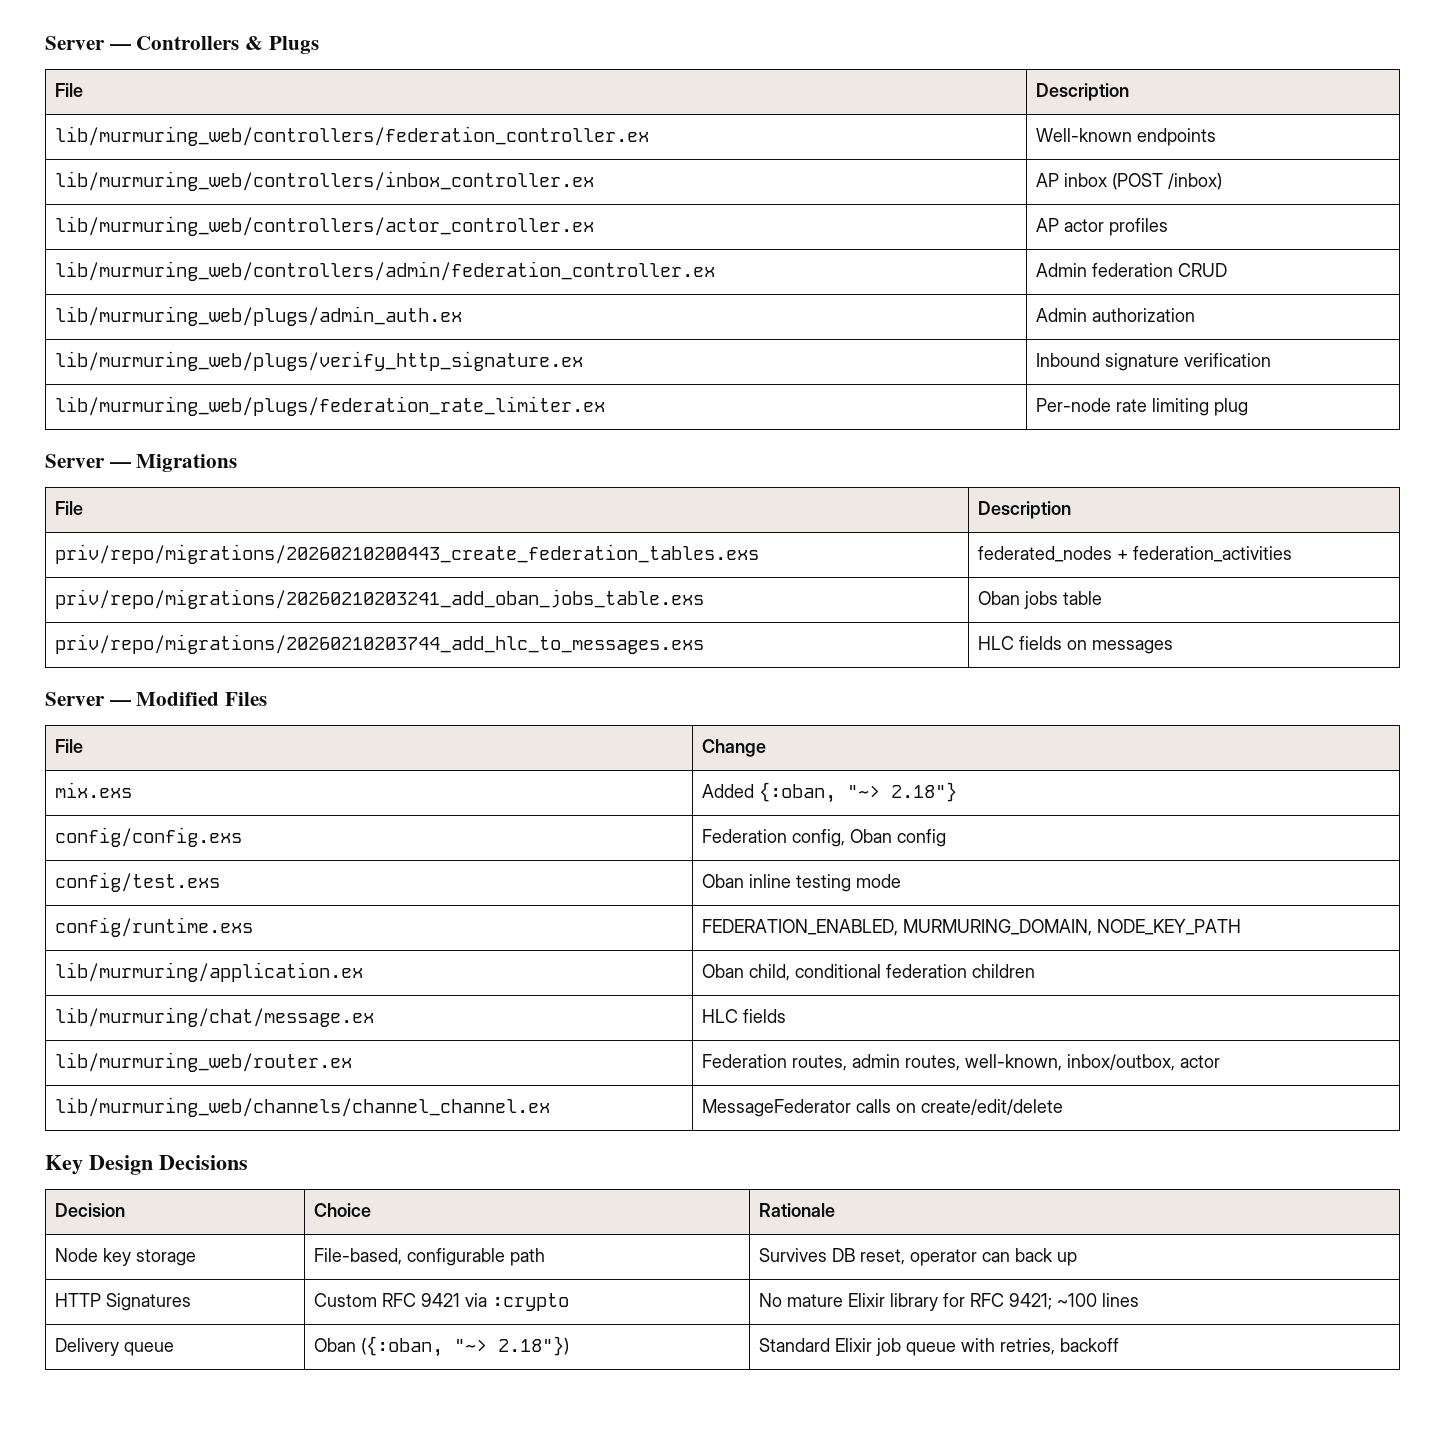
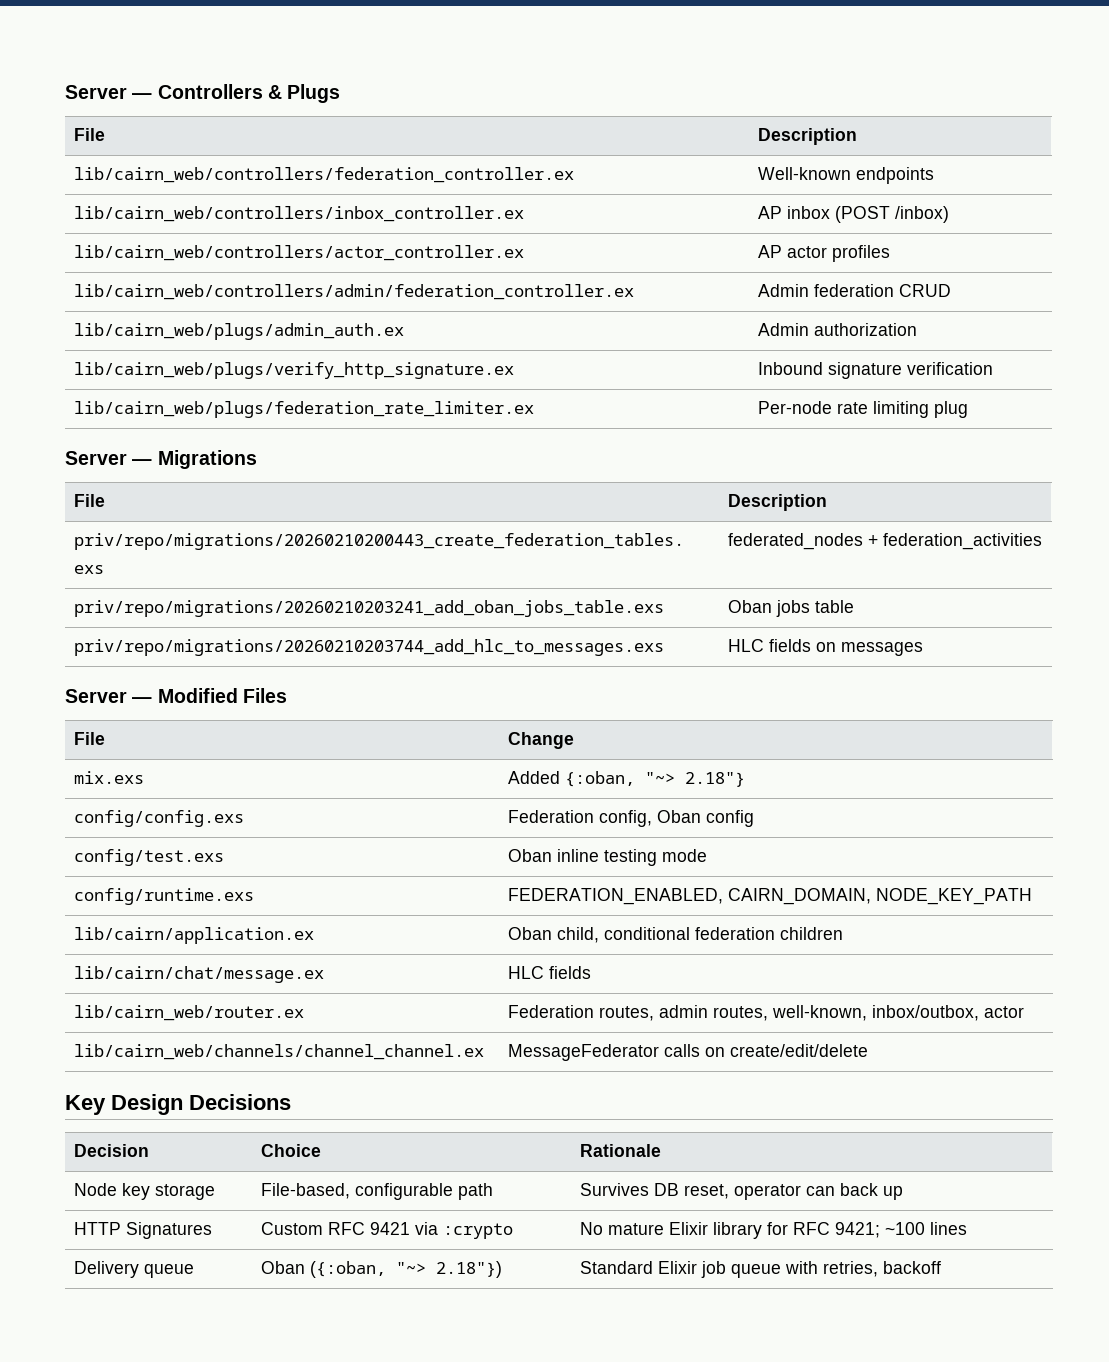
[54,126,649,146] lib/murmuring_web/controllers/federation_controller.ex -> [73,167,574,183] lib/cairn_web/controllers/federation_controller.ex
[54,171,594,191] lib/murmuring_web/controllers/inbox_controller.ex -> [73,206,524,222] lib/cairn_web/controllers/inbox_controller.ex
[54,216,594,236] lib/murmuring_web/controllers/actor_controller.ex -> [73,245,524,261] lib/cairn_web/controllers/actor_controller.ex
[54,261,715,281] lib/murmuring_web/controllers/admin/federation_controller.ex -> [73,284,634,300] lib/cairn_web/controllers/admin/federation_controller.ex
[54,306,462,326] lib/murmuring_web/plugs/admin_auth.ex -> [73,323,404,340] lib/cairn_web/plugs/admin_auth.ex
[54,351,583,371] lib/murmuring_web/plugs/verify_http_signature.ex -> [73,362,514,379] lib/cairn_web/plugs/verify_http_signature.ex
[54,396,605,416] lib/murmuring_web/plugs/federation_rate_limiter.ex -> [73,401,534,418] lib/cairn_web/plugs/federation_rate_limiter.ex
[902,919,1092,936] MURMURING_DOMAIN, -> [727,888,871,905] CAIRN_DOMAIN,
[54,962,363,982] lib/murmuring/application.ex -> [73,927,314,944] lib/cairn/application.ex
[54,1007,374,1027] lib/murmuring/chat/message.ex -> [73,966,324,983] lib/cairn/chat/message.ex
[54,1052,352,1072] lib/murmuring_web/router.ex -> [73,1005,304,1021] lib/cairn_web/router.ex
[54,1097,550,1117] lib/murmuring_web/channels/channel_channel.ex -> [73,1044,484,1060] lib/cairn_web/channels/channel_channel.ex

